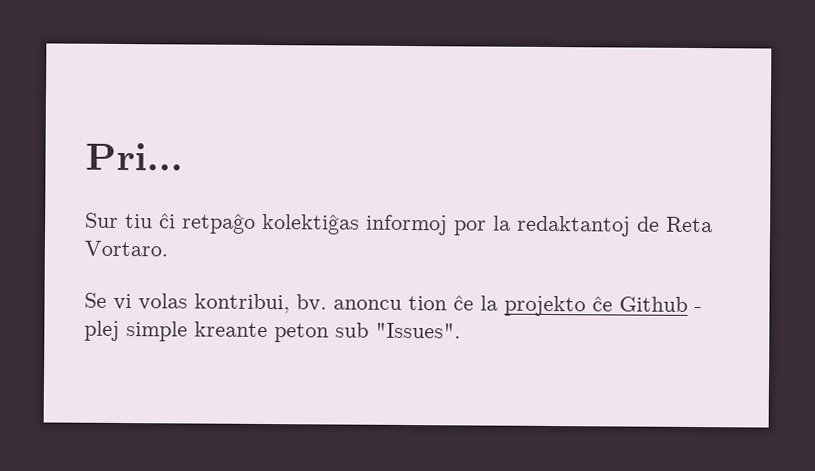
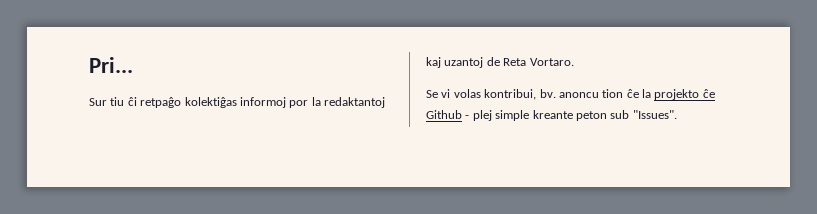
(631, 226) none -> [426,57,484,68] kaj uzantoj

